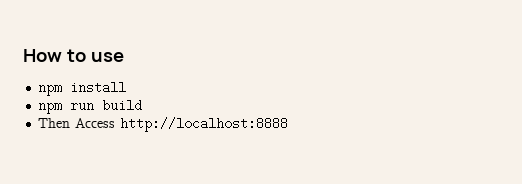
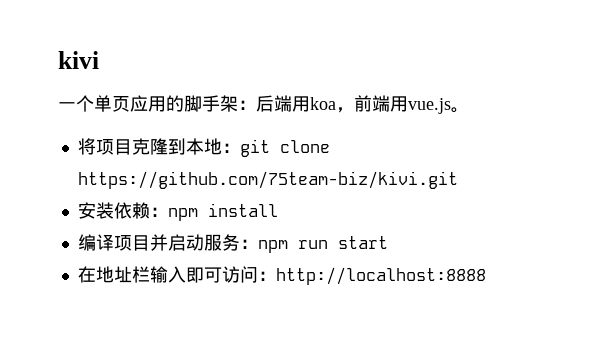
[23,49,124,62] [38,81,127,96] [38,99,143,114] [38,118,116,128] How to use // npm install // npm run build // Then Access -> [58,51,99,69] [58,95,469,114] [77,138,330,157] [77,171,458,189] [77,202,278,221] [77,234,388,253] [77,266,276,283] kivi // 一个单页应用的脚手架：后端用koa，前端用vue.js。 // 将项目克隆到本地：git clone https://github.com/75team-biz/kivi.git // 安装依赖：npm install // 编译项目并启动服务：npm run start // 在地址栏输入即可访问：

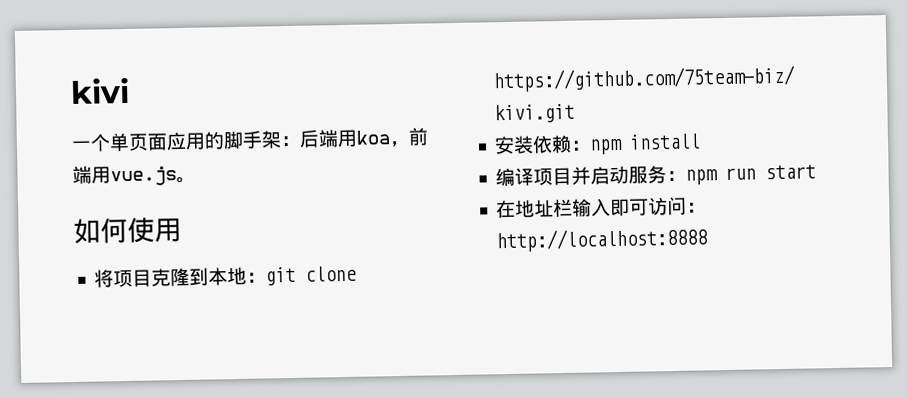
(130, 104) none -> [147,133,168,151] 面
(469, 110) none -> [73,217,182,244] // 如何使用

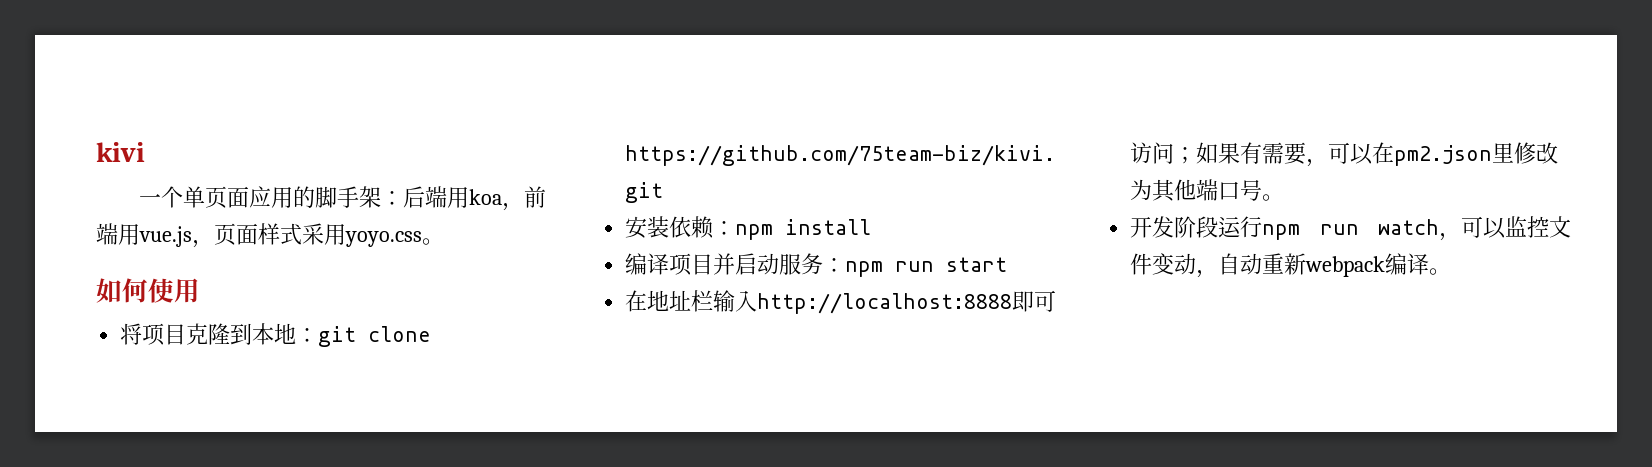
(177, 176) none -> [192,223,422,248] ，页面样式采用yoyo.css
(612, 207) none -> [757,293,1013,314] http://localhost:8888
[686,202,707,213] [496,227,709,253] ：http://localhost:8888 -> [1174,142,1559,167] [1130,179,1285,202] [1130,216,1571,241] [1130,253,1452,278] ；如果有需要，可以在pm2.json里修改为其他端口号。 // 开发阶段运行npm run watch，可以监控文件变动，自动重新webpack编译。

